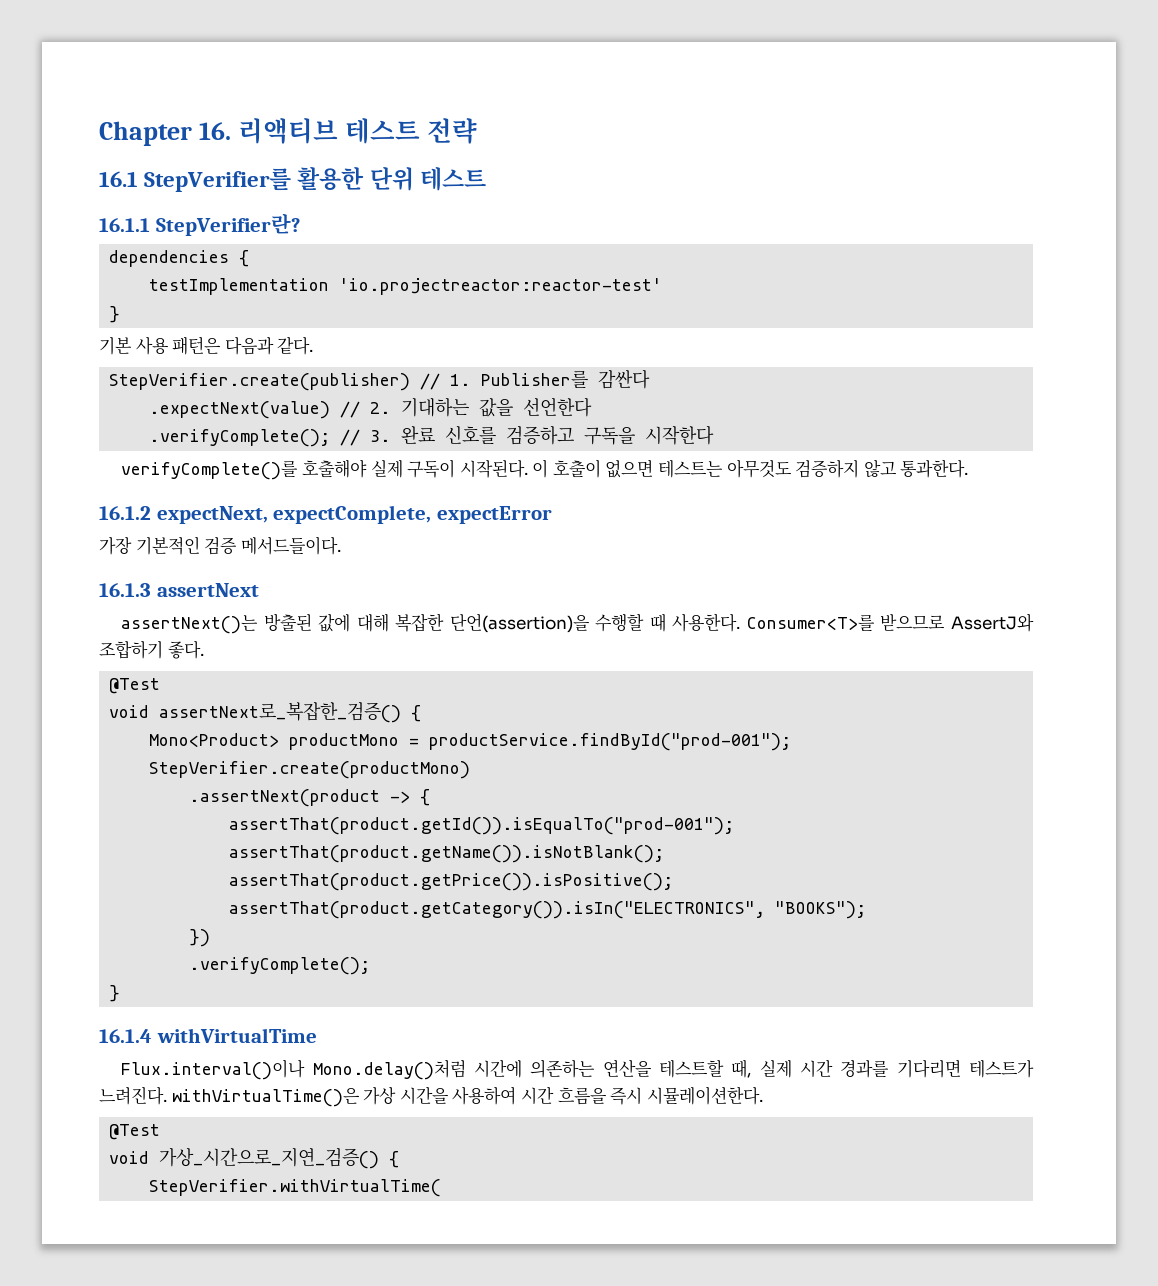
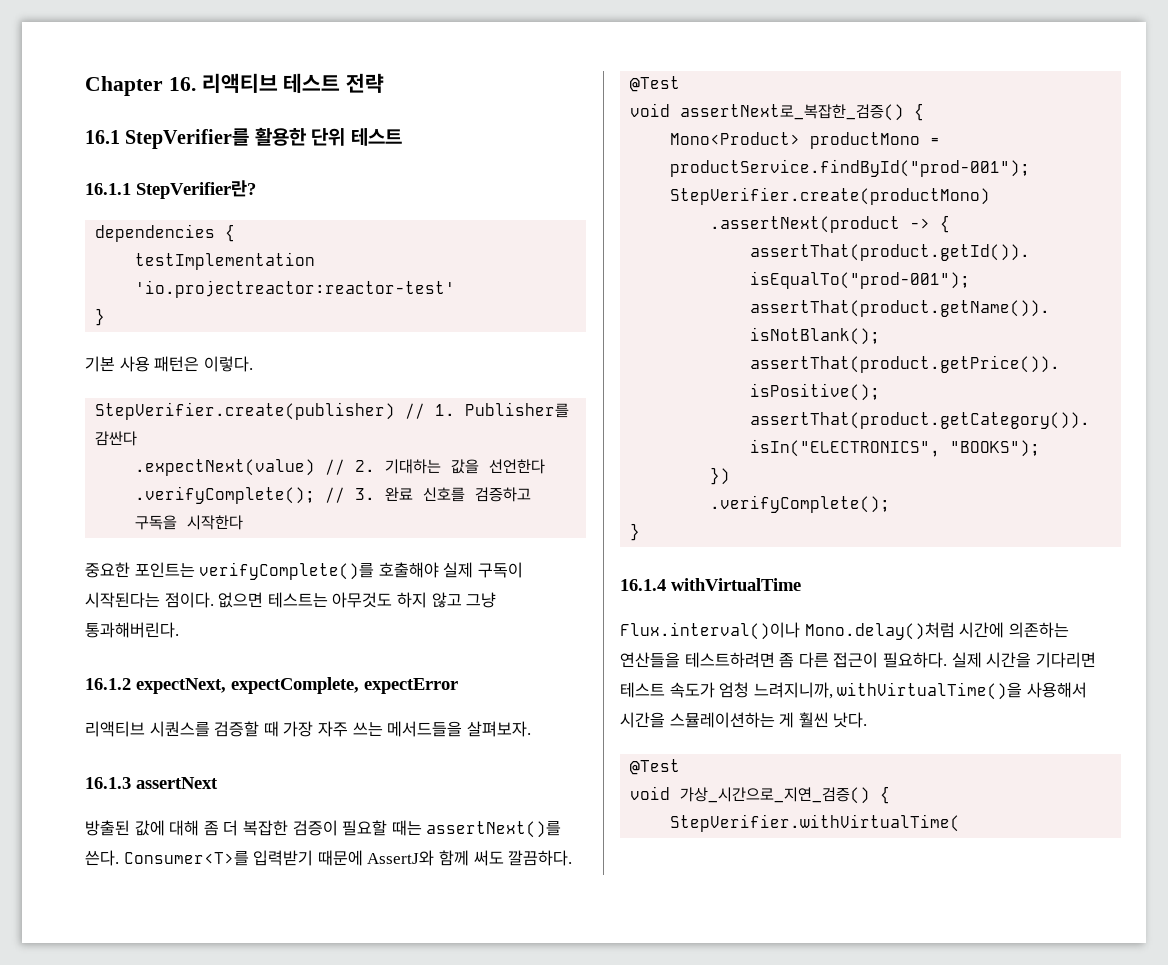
[224,336,314,355] 다음과 같다. -> [203,356,253,372] 이렇다.
(715, 435) none -> [85,562,195,578] 중요한 포인트는
[459,459,969,478] [99,505,552,524] [99,536,341,555] 시작된다. 이 호출이 없으면 테스트는 아무것도 검증하지 않고 통과한다. // 16.1.2 expectNext, expectComplete, expectError // 가장 기본적인 검증 메서드들이다. -> [85,592,497,608] [85,622,179,638] [85,677,458,694] [85,721,531,737] 시작된다는 점이다. 없으면 테스트는 아무것도 하지 않고 그냥 통과해버린다. // 16.1.2 expectNext, expectComplete, expectError // 리액티브 시퀀스를 검증할 때 가장 자주 쓰는 메서드들을 살펴보자.
[121,615,259,634] assertNext()는 -> (218, 783) none
[395,613,1034,633] [99,641,204,659] 복잡한 단언(assertion)을 수행할 때 사용한다. Consumer<T>를 받으므로 AssertJ와 조합하기 좋다. -> [203,820,562,838] [85,850,573,866] 좀 더 복잡한 검증이 필요할 때는 assertNext()를 쓴다. Consumer<T>를 입력받기 때문에 AssertJ와 함께 써도 깔끔하다.
[602,1059,1035,1078] [99,1086,763,1107] 연산을 테스트할 때, 실제 시간 경과를 기다리면 테스트가 느려진다. withVirtualTime()은 가상 시간을 사용하여 시간 흐름을 즉시 시뮬레이션한다. -> [620,652,1096,668] [620,682,1087,700] [620,712,868,728] 연산들을 테스트하려면 좀 다른 접근이 필요하다. 실제 시간을 기다리면 테스트 속도가 엄청 느려지니까, withVirtualTime()을 사용해서 시간을 스뮬레이션하는 게 훨씬 낫다.

